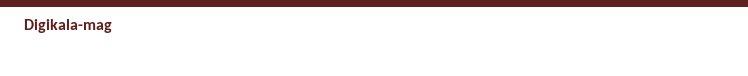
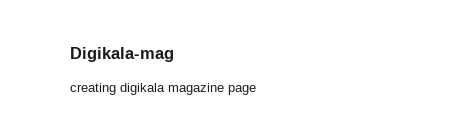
(112, 26) none -> [70,83,256,95] // creating digikala magazine page

